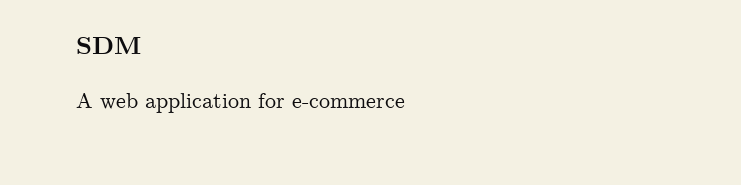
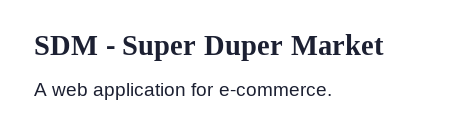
(141, 45) none -> [105,34,384,61] - Super Duper Market
[292,98,405,108] e-commerce -> [218,85,332,96] e-commerce.

